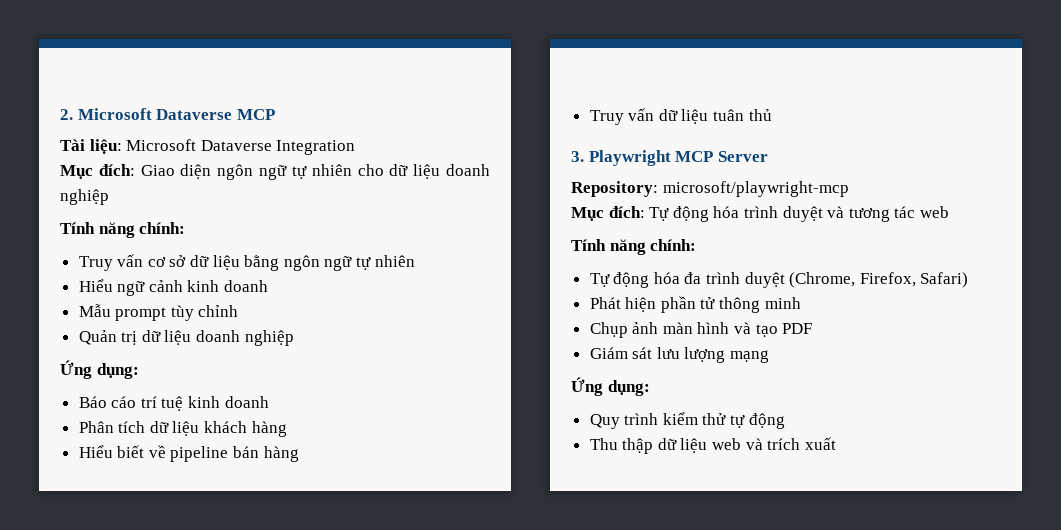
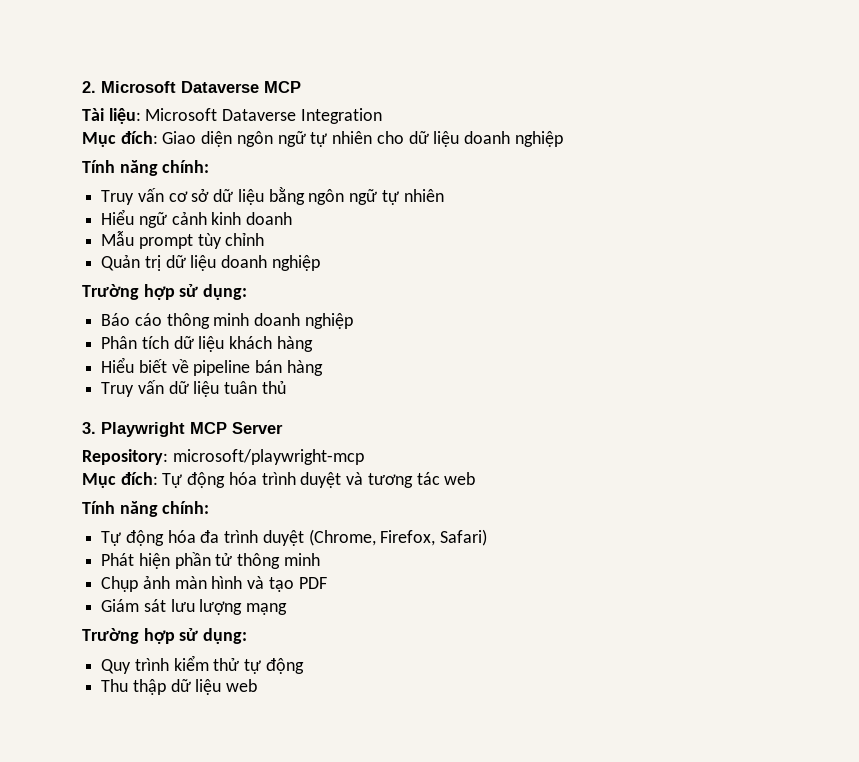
[60,360,92,379] Ứng -> [82,284,199,300] Trường hợp sử
[140,396,269,411] trí tuệ kinh doanh -> [166,313,353,329] thông minh doanh nghiệp
[571,377,603,396] Ứng -> [82,628,199,644] Trường hợp sử
[745,437,836,450] và trích xuất -> (258, 685) none

